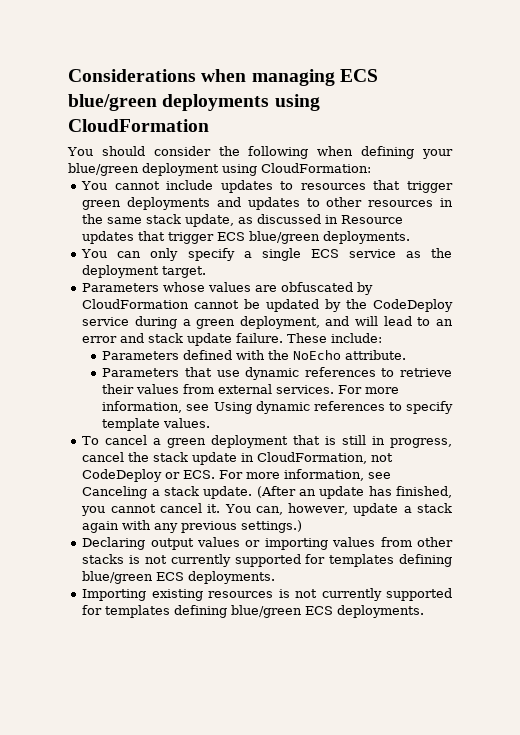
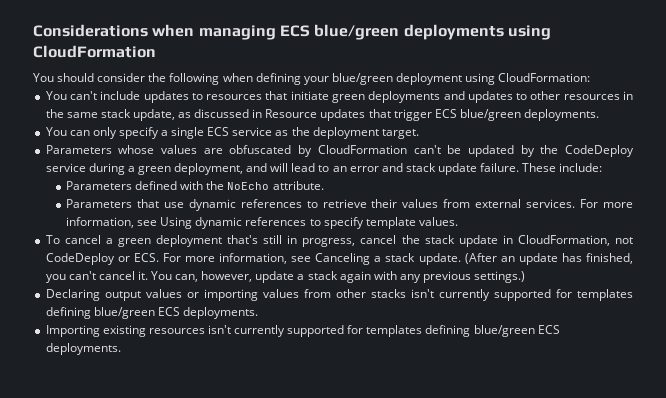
[114,181,160,190] cannot -> [69,91,97,100] can't
[407,181,453,193] trigger -> [290,91,329,100] initiate
[194,300,240,309] cannot -> [413,145,441,154] can't
[293,435,337,445] that is -> [227,235,259,244] that's
[110,504,156,513] cannot -> [68,271,96,280] can't
[129,555,167,564] is not -> [410,289,434,298] isn't
[278,589,318,598] is not -> [207,325,231,334] isn't

